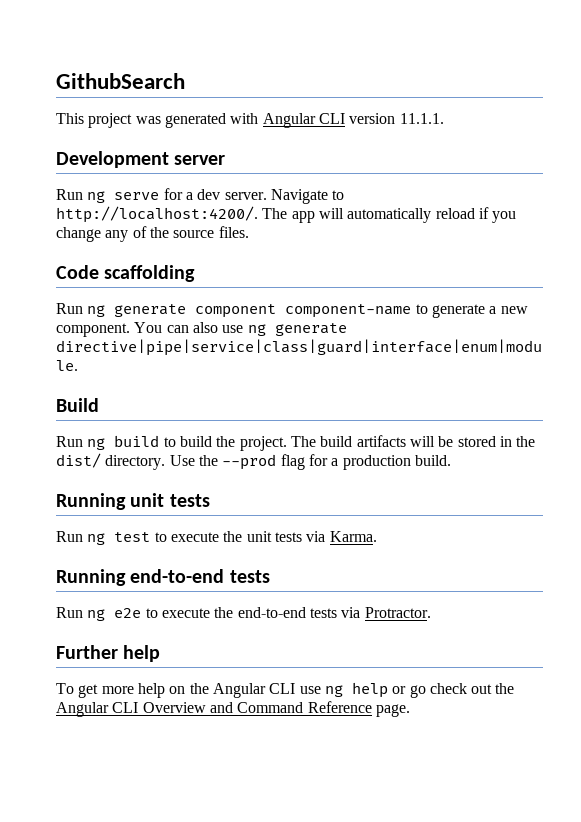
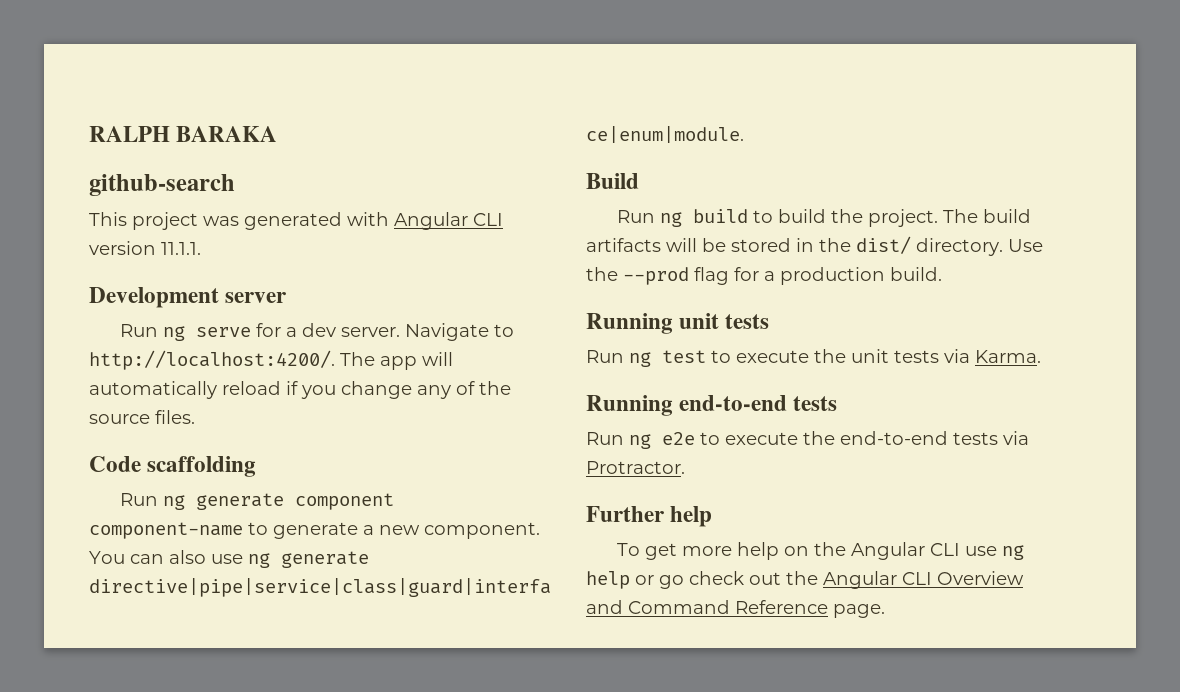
[56,73,185,89] GithubSearch -> [89,126,278,142] [89,174,235,196] RALPH BARAKA // github-search

